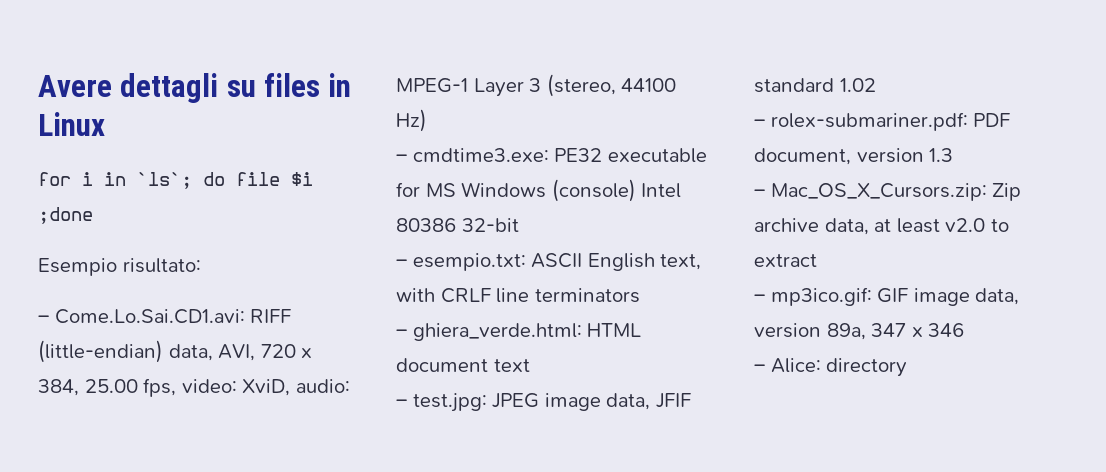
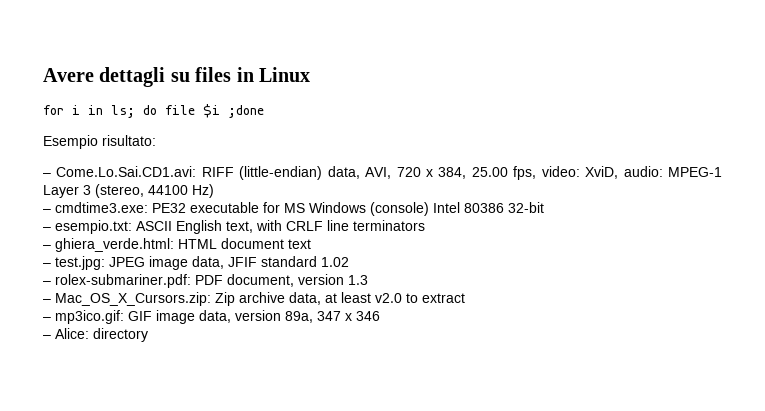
[137,172,192,189] `ls`; -> [111,105,135,118] ls;

